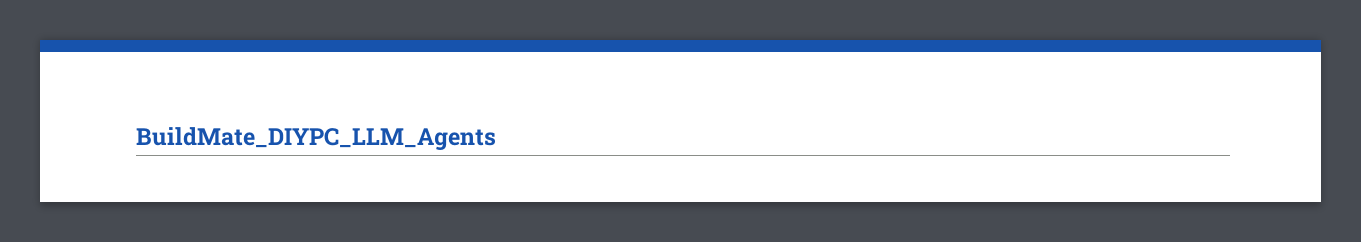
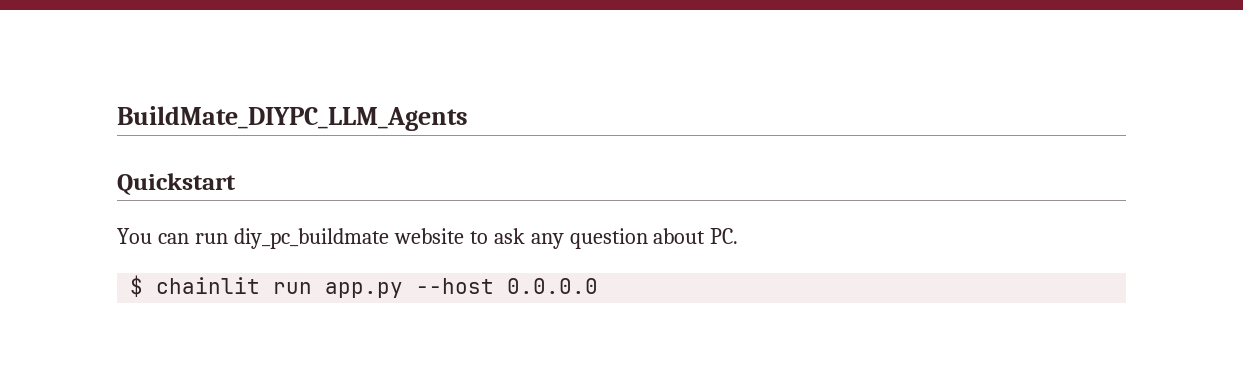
(496, 139) none -> [117,173,236,195] [117,228,739,249] [130,275,599,298] // Quickstart // You can run diy_pc_buildmate website to ask any question about PC. // $ chainlit run app.py --host 0.0.0.0

